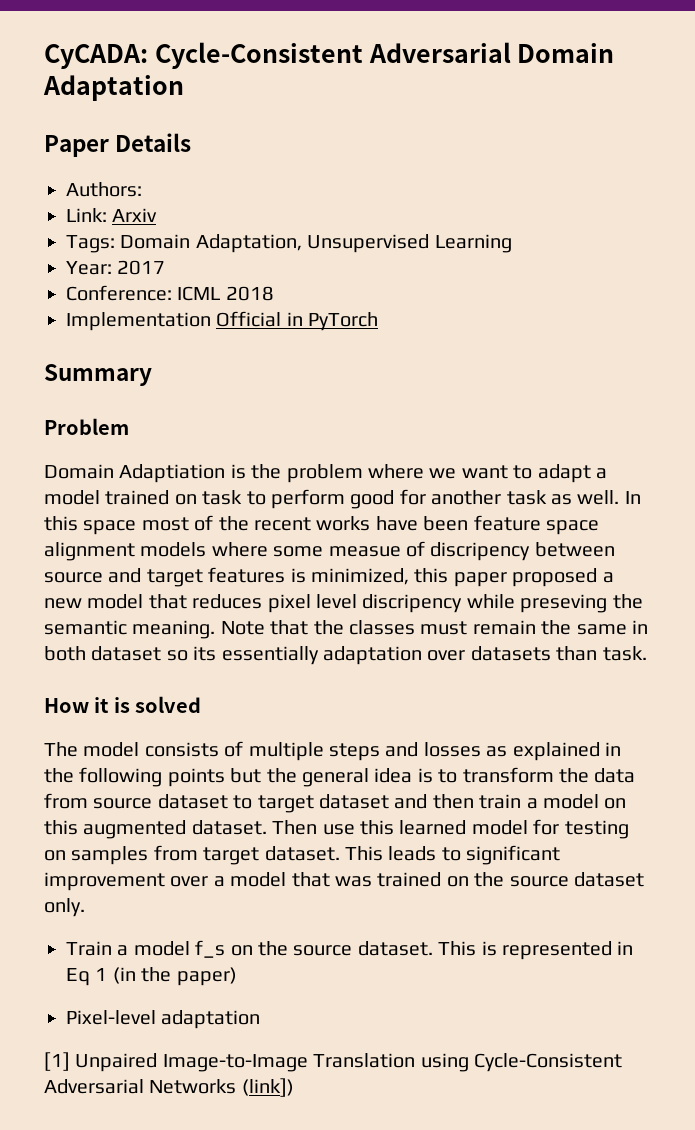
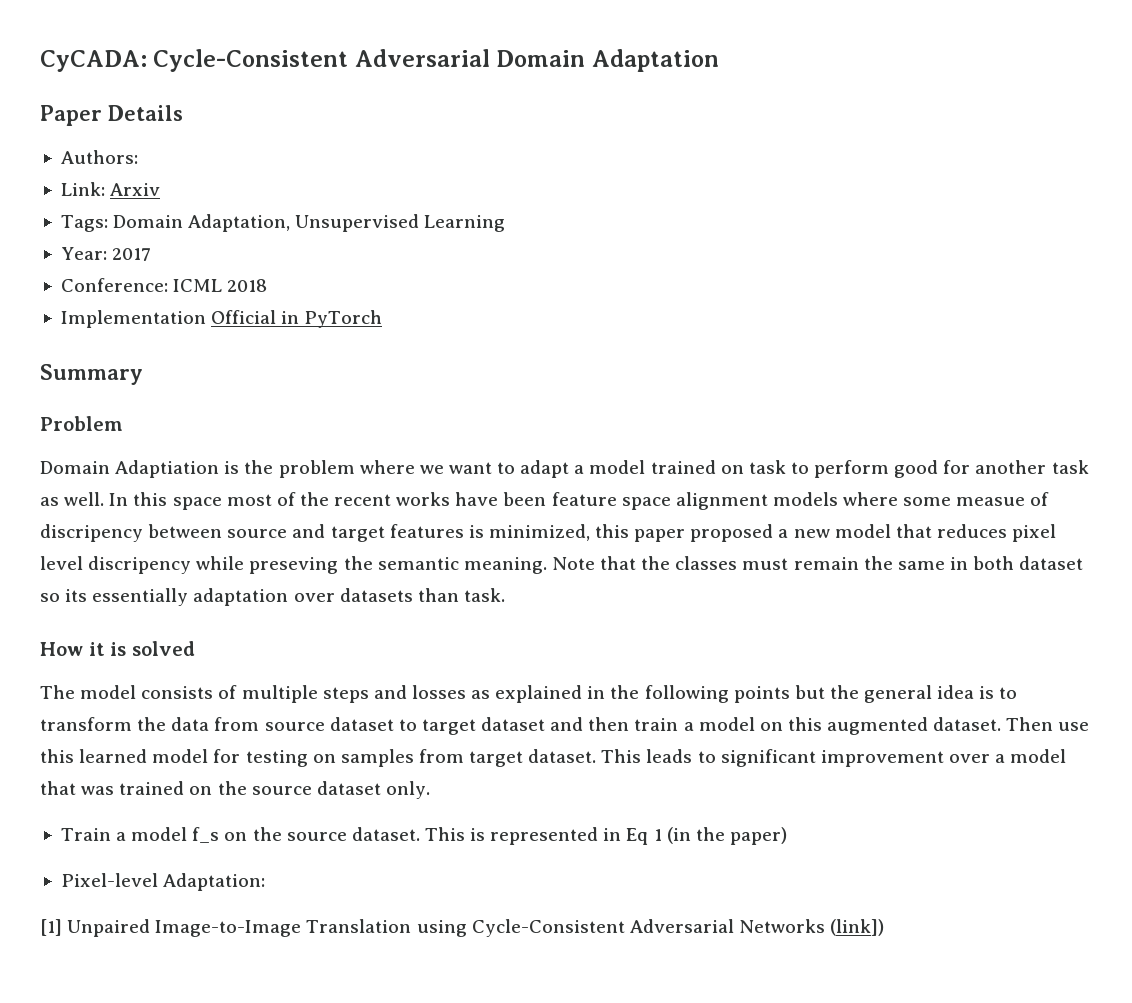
[161,1010,261,1029] adaptation -> [163,873,266,891] Adaptation:

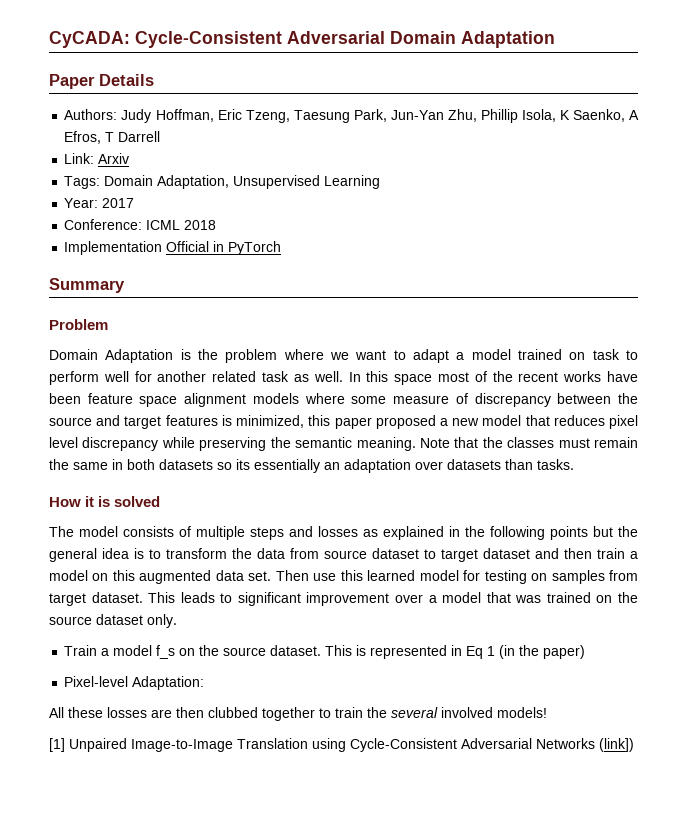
(138, 157) none -> [121,109,640,123] [64,131,161,144] Judy Hoffman, Eric Tzeng, Taesung Park, Jun-Yan Zhu, Phillip Isola, K Saenko, A Efros, T Darrell
[115,460,220,478] Adaptiation -> [105,349,174,363] Adaptation
[894,460,939,478] good -> [103,371,129,382] well
(1047, 467) none -> [212,371,257,382] related
[956,492,1050,506] [40,524,223,542] measue of discripency between -> [393,393,639,407] measure of discrepancy between the
[88,556,339,574] discripency while preseving -> [82,437,267,451] discrepancy while preserving
[1019,556,1084,570] dataset -> [159,459,213,470] datasets
(189, 597) none -> [324,462,340,470] an
[463,588,505,602] task. -> [537,459,574,470] tasks.
[933,717,1002,731] dataset. -> [215,570,272,581] data set.
(266, 882) none -> [49,707,547,721] // All these losses are then clubbed together to train the several involved models!

